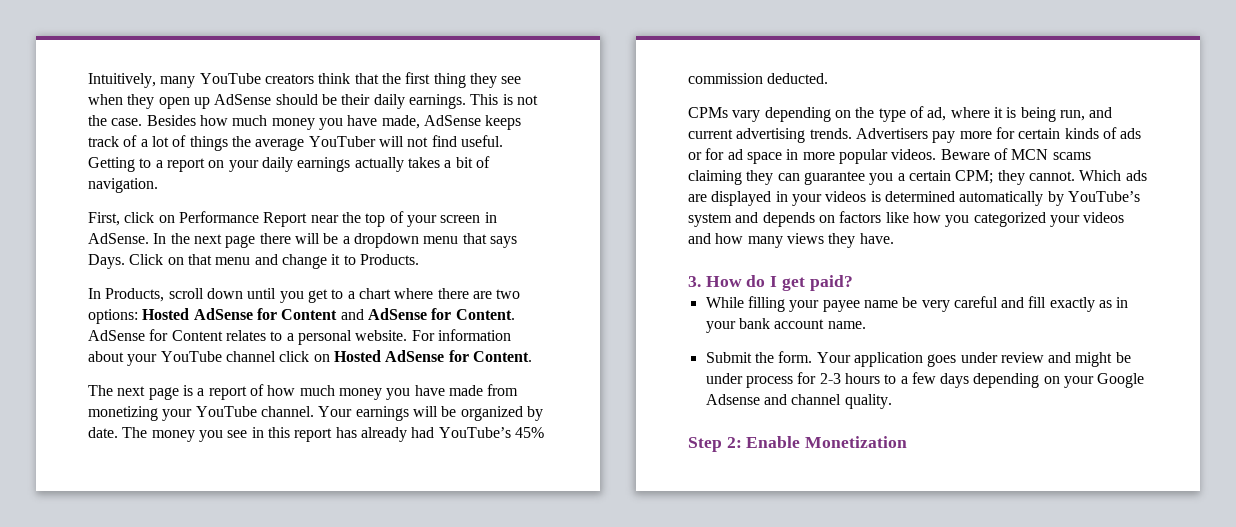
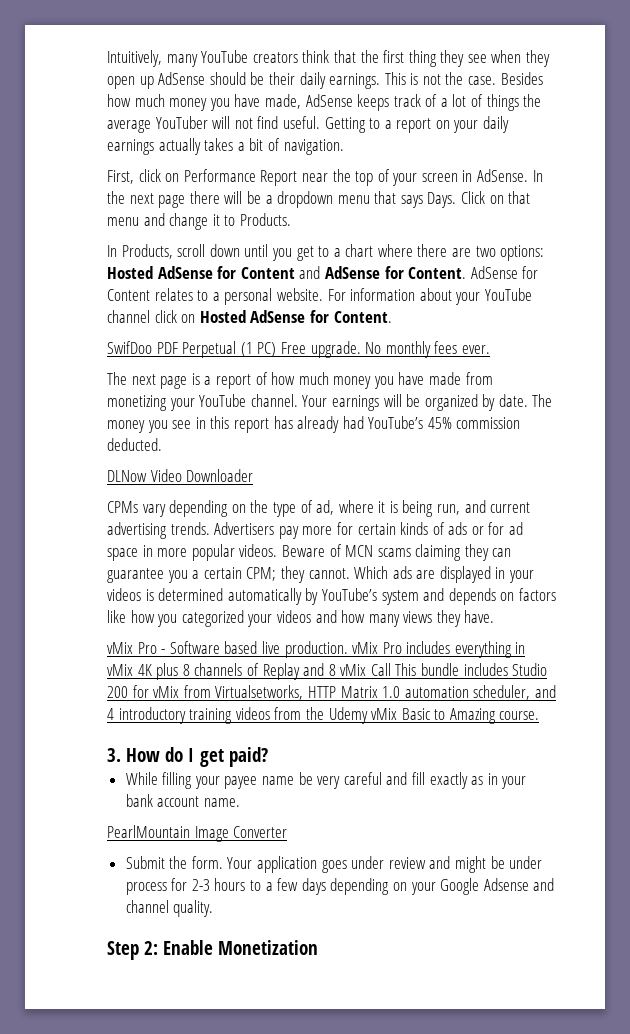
(532, 356) none -> [107,341,490,358] // SwifDoo PDF Perpetual (1 PC) Free upgrade. No monthly fees ever.
(829, 78) none -> [107,469,254,482] // DLNow Video Downloader
(894, 238) none -> [107,641,526,658] [107,663,548,680] [107,685,556,700] [107,707,540,724] // vMix Pro - Software based live production. vMix Pro includes everything in vMix 4K plus 8 channels of Replay and 8 vMix Call This bundle includes Studio 200 for vMix from Virtualsetworks, HTTP Matrix 1.0 automation scheduler, and 4 introductory training videos from the Udemy vMix Basic to Amazing course.
(866, 325) none -> [107,825,288,842] // PearlMountain Image Converter

